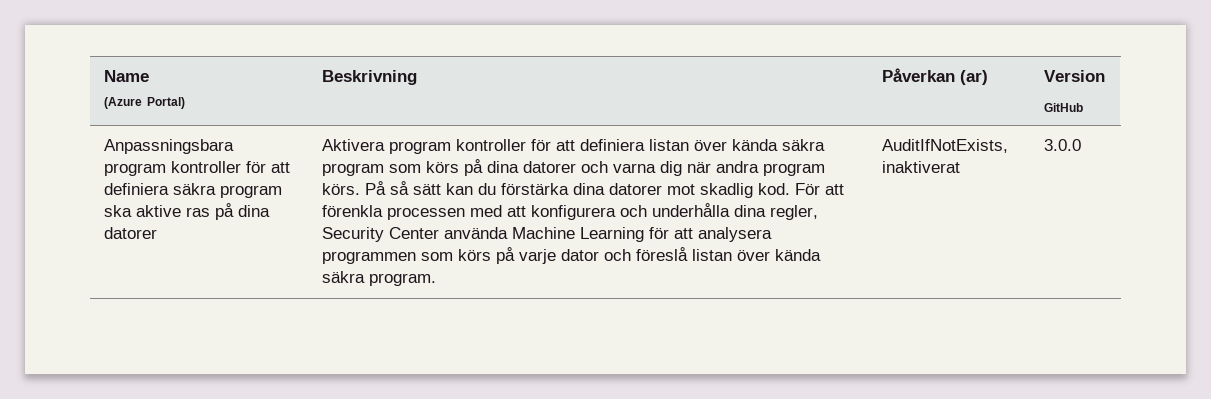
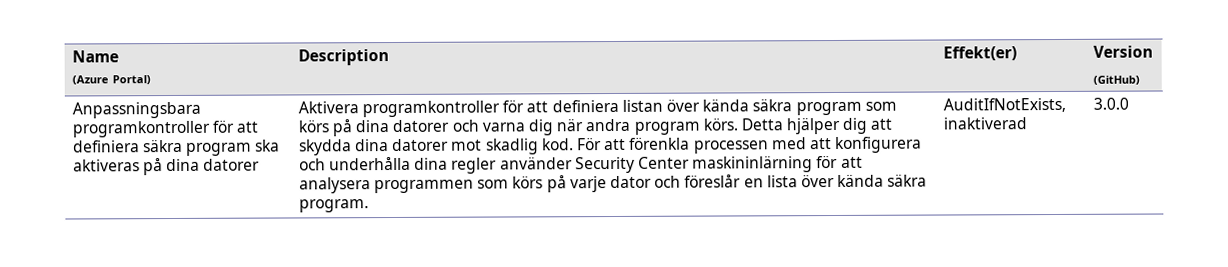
[321,70,417,85] [881,68,988,85] Beskrivning | Påverkan (ar) -> [297,49,389,66] [942,46,1017,61] Description | Effekt(er)
[1043,103,1083,112] GitHub -> [1092,75,1140,85] (GitHub)
[103,161,241,176] program kontroller -> [71,120,211,138] programkontroller
[135,205,210,217] aktive ras -> [72,159,140,172] aktiveras
[388,139,526,154] program kontroller -> [362,100,501,118] programkontroller
[364,181,569,195] På så sätt kan du förstärka -> [740,117,893,135] [298,139,352,156] Detta hjälper dig att skydda
[769,205,818,220] [321,227,644,242] regler, Security Center använda Machine Learning -> [451,156,814,174] regler använder Security Center maskininlärning
[635,247,732,261] föreslå listan -> [684,174,798,188] föreslår en lista
[881,161,960,173] inaktiverat -> [942,117,1027,130] inaktiverad

